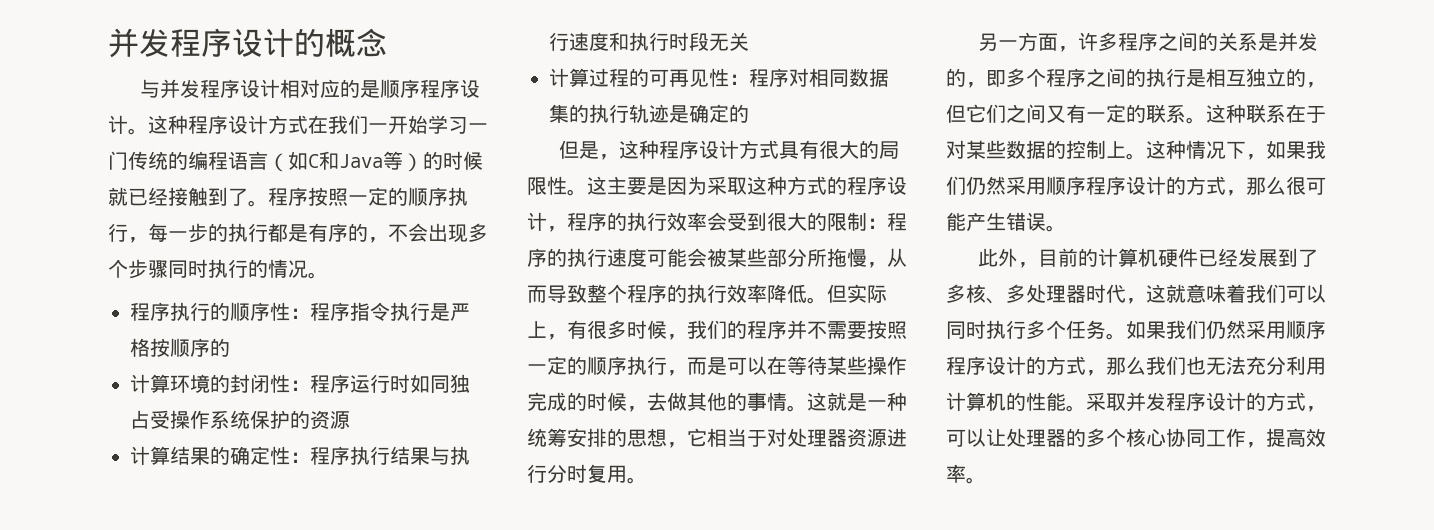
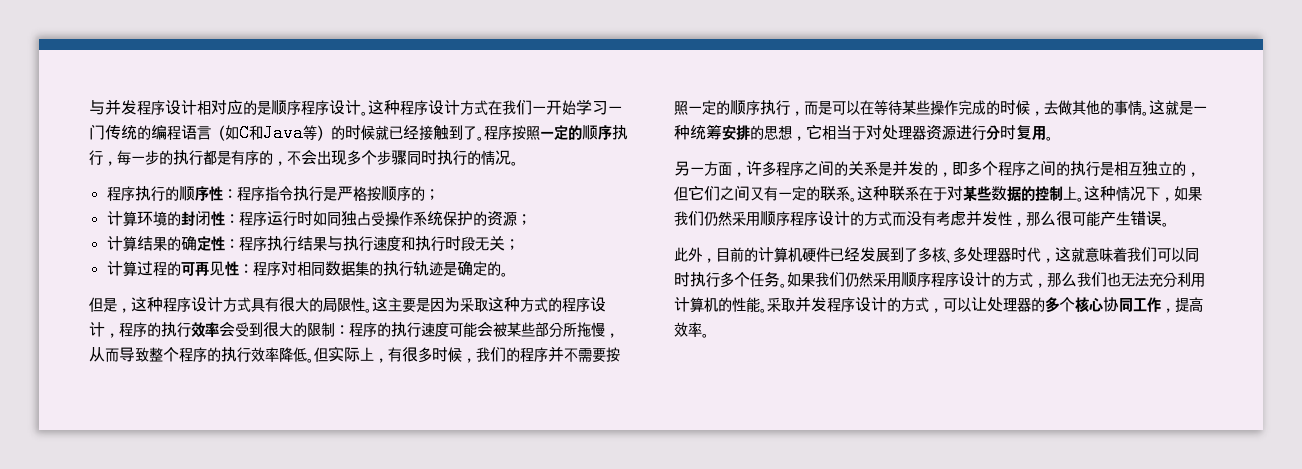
[108,28,387,58] 并发程序设计的概念 // -> (89, 107) none
(230, 347) none -> [424,189,439,200] ；
(350, 420) none -> [516,214,531,225] ；
(749, 41) none -> [504,239,519,250] ；
(749, 113) none -> [500,272,508,277] 。
(1226, 185) none -> [892,210,1012,226] 而没有考虑并发性

